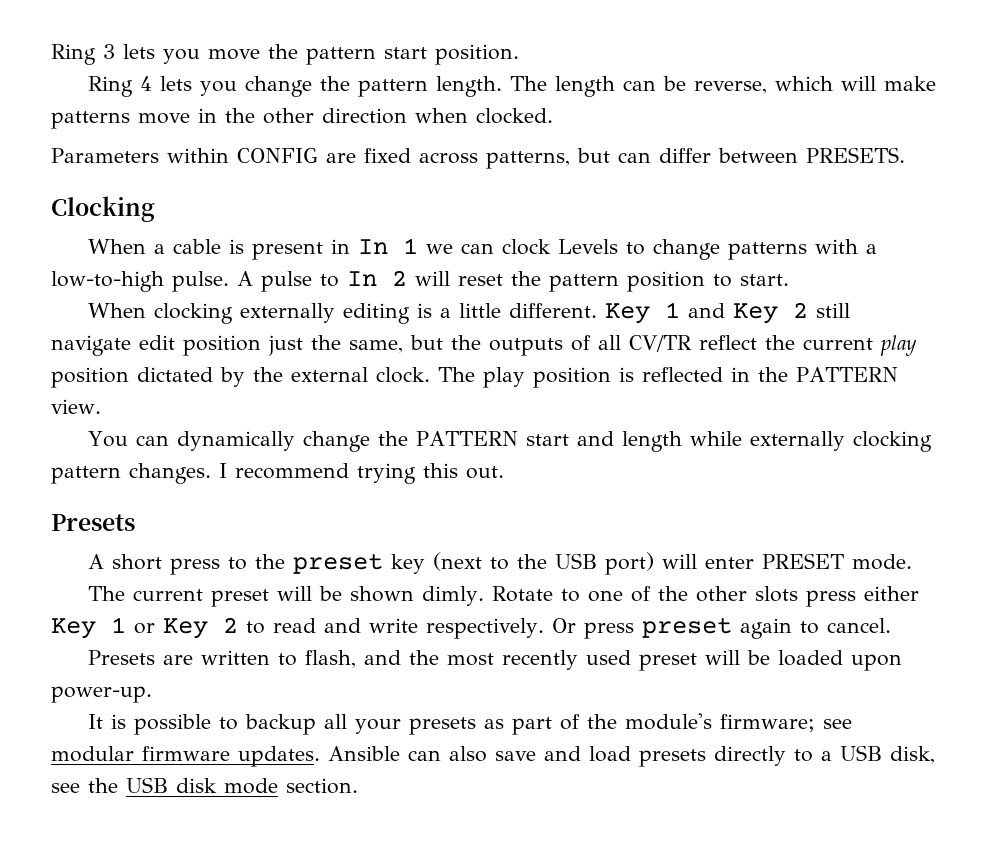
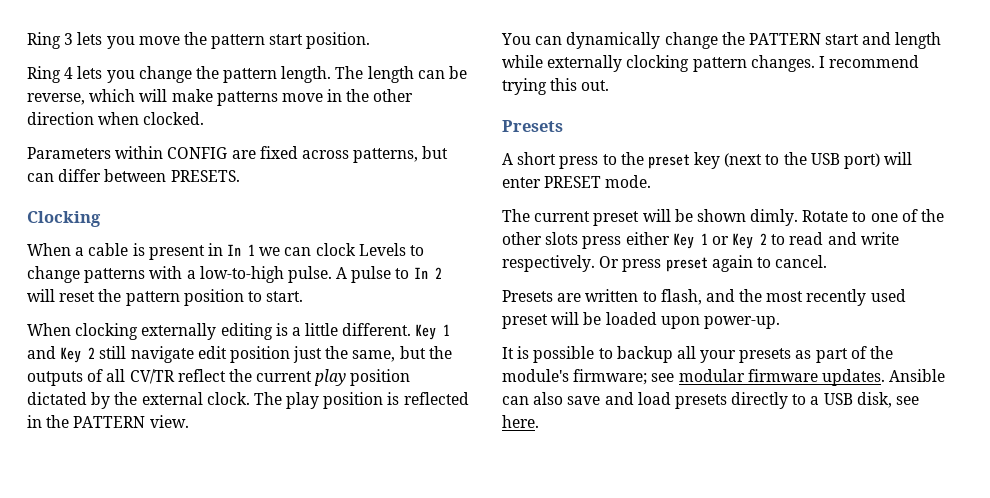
[88,777,358,794] the USB disk mode section. -> [502,415,539,428] here.

